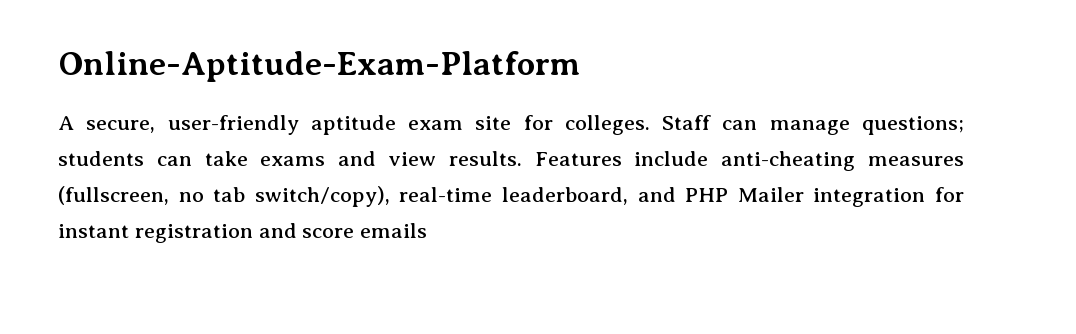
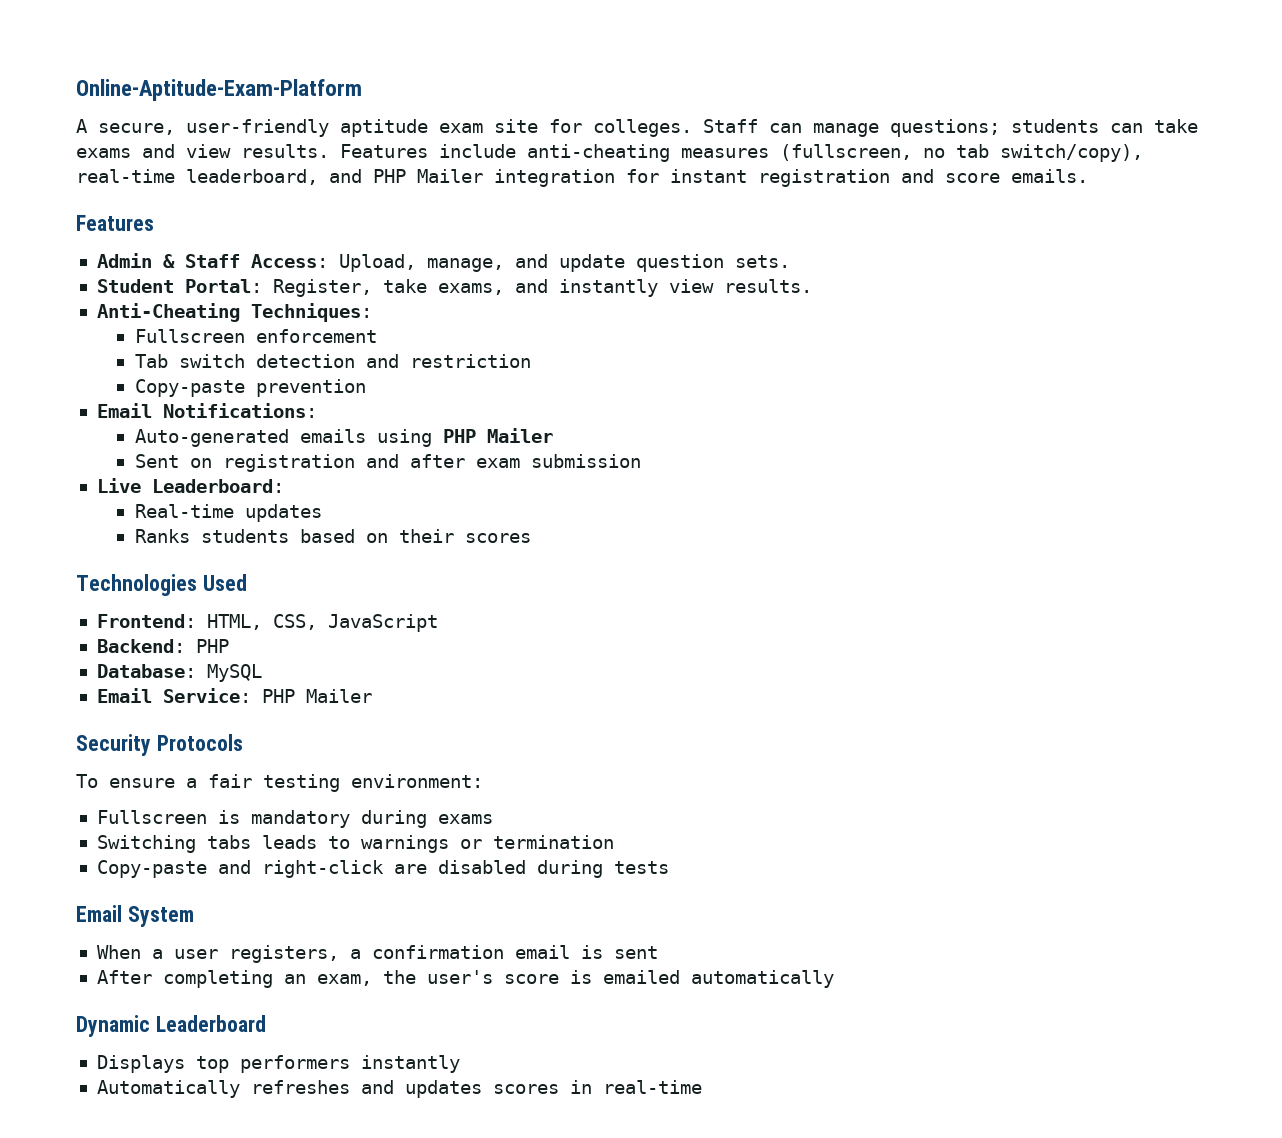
[360,223,428,238] emails -> [1011,169,1088,183] [76,215,154,231] [96,253,790,272] [96,279,812,297] [96,303,372,322] [134,329,377,343] [134,354,531,368] [134,379,366,397] [96,403,317,418] [134,428,553,447] [134,454,641,472] [96,478,284,493] [134,504,322,522] [134,529,531,543] [76,574,247,596] [96,614,438,632] [96,639,229,653] [96,664,262,682] [96,688,372,703] [76,734,243,756] [76,774,483,792] [96,810,493,828] [96,835,614,853] [96,860,669,878] [76,905,194,927] [96,945,658,963] [96,970,834,988] [76,1015,266,1037] [96,1055,460,1073] [96,1080,702,1098] emails. // Features // Admin & Staff Access: Upload, manage, and update question sets. // Student Portal: Register, take exams, and instantly view results. // Anti-Cheating Techniques: // Fullscreen enforcement // Tab switch detection and restriction // Copy-paste prevention // Email Notifications: // Auto-generated emails using PHP Mailer // Sent on registration and after exam submission // Live Leaderboard: // Real-time updates // Ranks students based on their scores // Technologies Used // Frontend: HTML, CSS, JavaScript // Backend: PHP // Database: MySQL // Email Service: PHP Mailer // Security Protocols // To ensure a fair testing environment: // Fullscreen is mandatory during exams // Switching tabs leads to warnings or termination // Copy-paste and right-click are disabled during tests // Email System // When a user registers, a confirmation email is sent // After completing an exam, the user's score is emailed automatically // Dynamic Leaderboard // Displays top performers instantly // Automatically refreshes and updates scores in real-time

